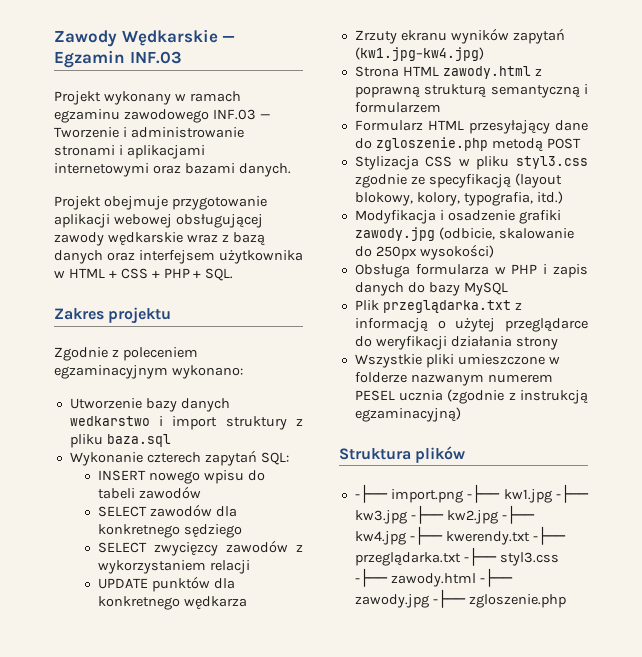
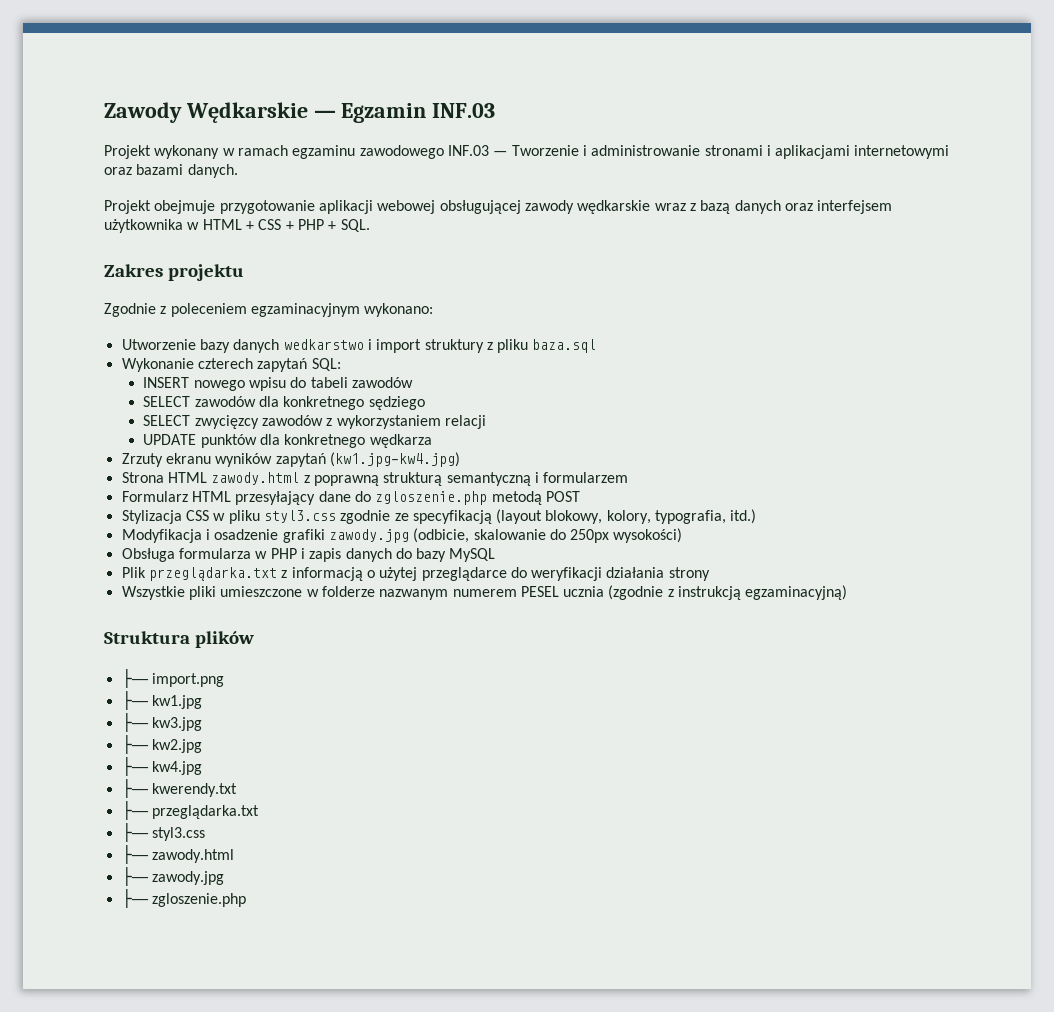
[354,484,388,503] -├── -> [121,668,149,688] ├──
[467,484,501,503] -├── -> [121,690,149,710] // ├──
[556,484,589,503] -├── -> [121,712,149,732] // ├──
[410,505,444,524] -├── -> [121,734,149,754] // ├──
[501,505,535,524] -├── -> [121,756,149,776] // ├──
[409,526,443,545] -├── -> [121,778,149,798] // ├──
[532,526,566,545] [354,547,559,566] [354,568,513,587] [354,589,466,608] -├── przeglądarka.txt -├── styl3.css -├── zawody.html -├── zawody.jpg -├── -> [121,800,259,820] [121,822,205,842] [121,844,234,864] [121,866,224,886] [121,888,149,908] // ├── przeglądarka.txt // ├── styl3.css // ├── zawody.html // ├── zawody.jpg // ├──

